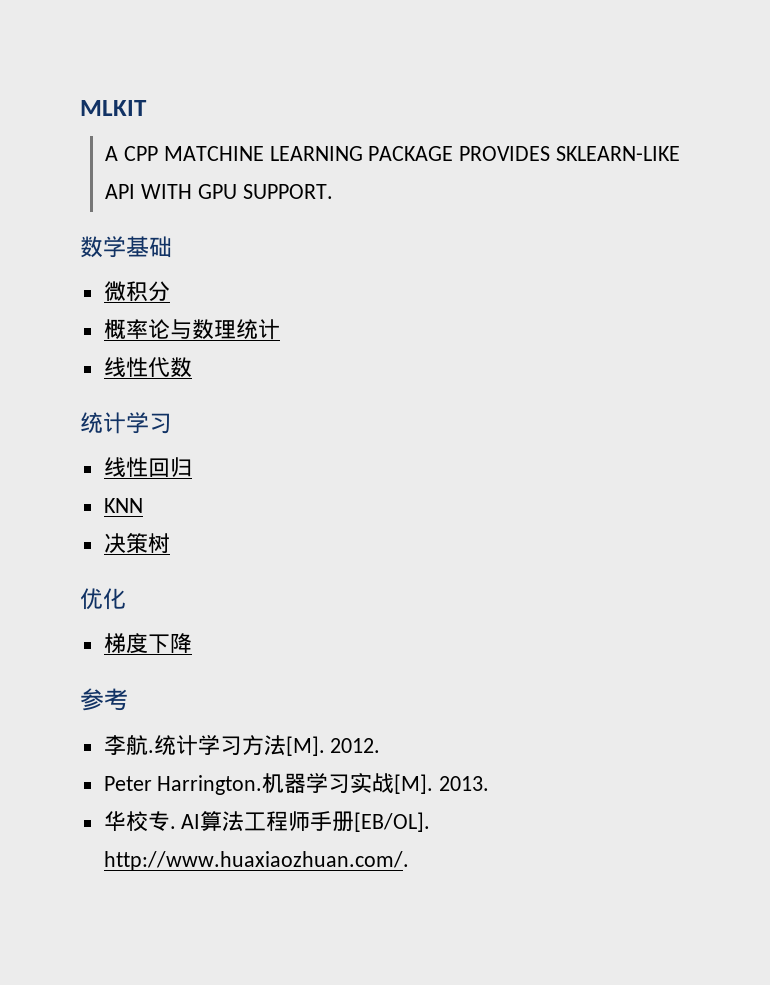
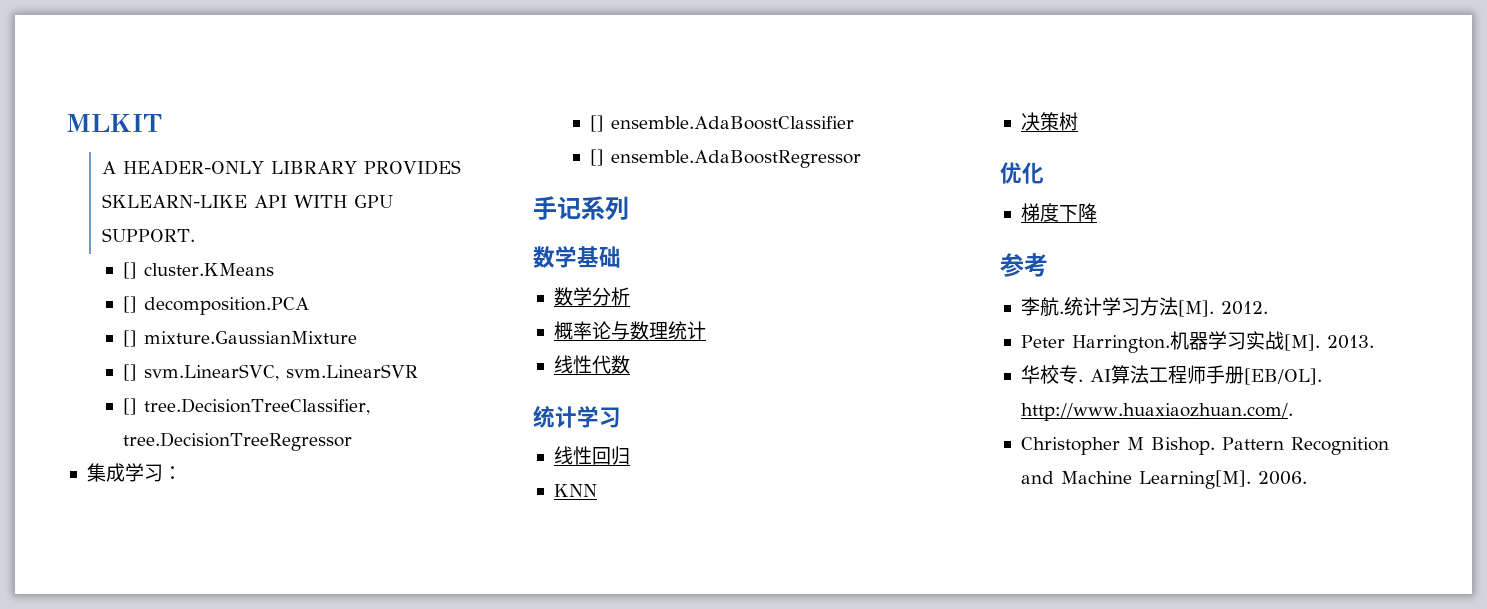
[123,146,454,161] CPP MATCHINE LEARNING PACKAGE -> [122,160,357,175] HEADER-ONLY LIBRARY
(333, 191) none -> [122,262,274,279] [122,296,309,315] [122,330,357,347] [122,364,418,381] [122,398,370,415] [122,432,352,451] [86,463,182,482] [589,115,854,132] [589,149,861,168] [533,196,629,220] // [] cluster.KMeans // [] decomposition.PCA // [] mixture.GaussianMixture // [] svm.LinearSVC, svm.LinearSVR // [] tree.DecisionTreeClassifier, tree.DecisionTreeRegressor // 集成学习： // [] ensemble.AdaBoostClassifier // [] ensemble.AdaBoostRegressor // 手记系列
[103,281,148,302] 微积 -> [553,287,592,306] 数学
(170, 291) none -> [610,287,630,306] 析
(409, 861) none -> [1020,437,1389,455] [1020,470,1307,489] // Christopher M Bishop. Pattern Recognition and Machine Learning[M]. 2006.

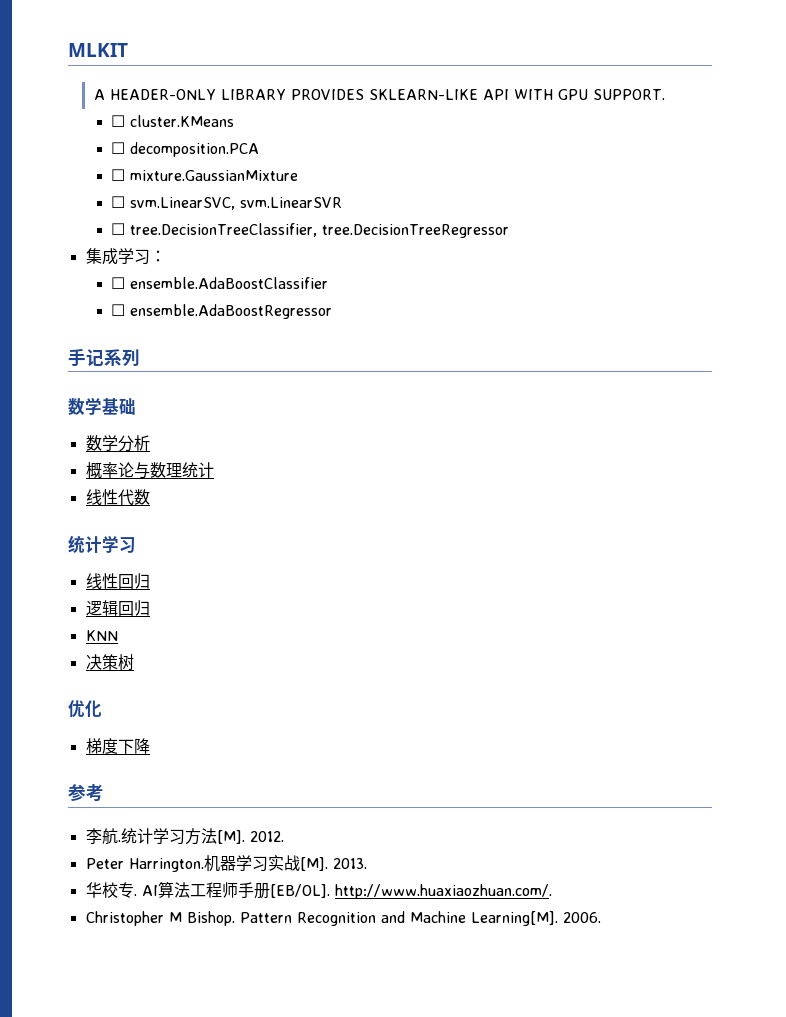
[122,262,137,279] [] -> [111,115,126,127] ☐
[122,296,137,313] [] -> [111,142,126,154] ☐
[122,330,137,347] [] -> [111,169,126,181] ☐
[122,364,137,381] [] -> [111,196,126,208] ☐
[122,398,137,415] [] -> [111,223,126,235] ☐
[589,115,604,132] [] -> [111,277,126,289] ☐
[589,149,604,166] [] -> [111,304,126,316] ☐
(630, 455) none -> [85,600,150,616] // 逻辑回归

